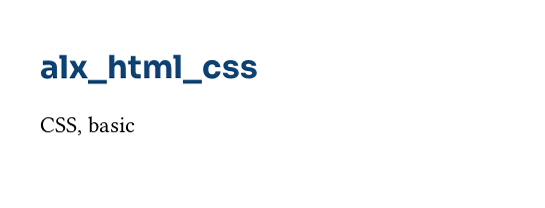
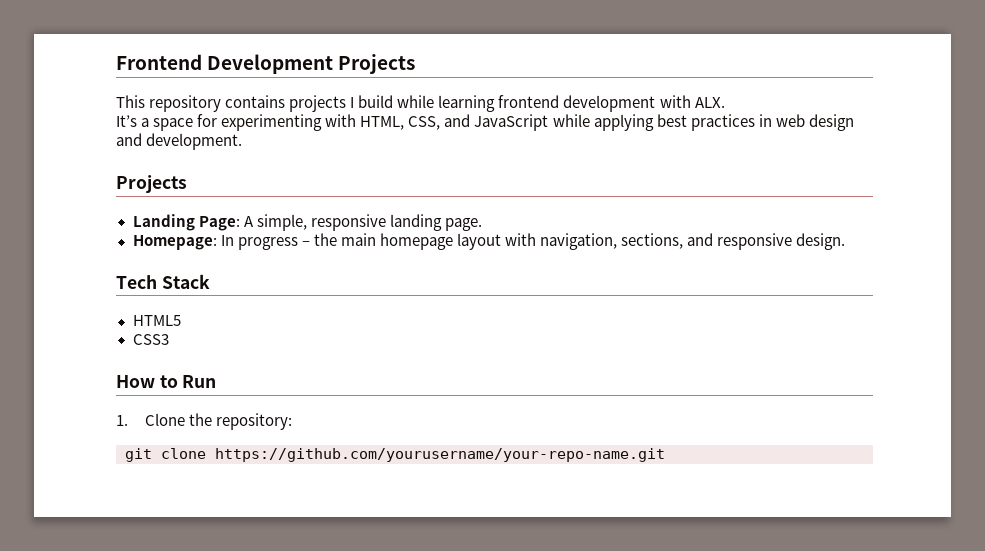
[39,54,258,85] [40,116,137,136] alx_html_css // CSS, basic -> [116,54,416,74] [116,95,725,112] [116,114,854,131] [116,133,243,150] [116,175,187,193] [132,214,482,231] [132,233,846,250] [116,274,210,289] [132,315,181,326] [132,334,169,345] [116,375,217,388] [116,413,292,430] [125,448,665,462] Frontend Development Projects // This repository contains projects I build while learning frontend development with ALX. // It’s a space for experimenting with HTML, CSS, and JavaScript while applying best practices in web design and development. // Projects // Landing Page: A simple, responsive landing page. // Homepage: In progress – the main homepage layout with navigation, sections, and responsive design. // Tech Stack // HTML5 // CSS3 // How to Run // 1. Clone the repository: // git clone https://github.com/yourusername/your-repo-name.git

